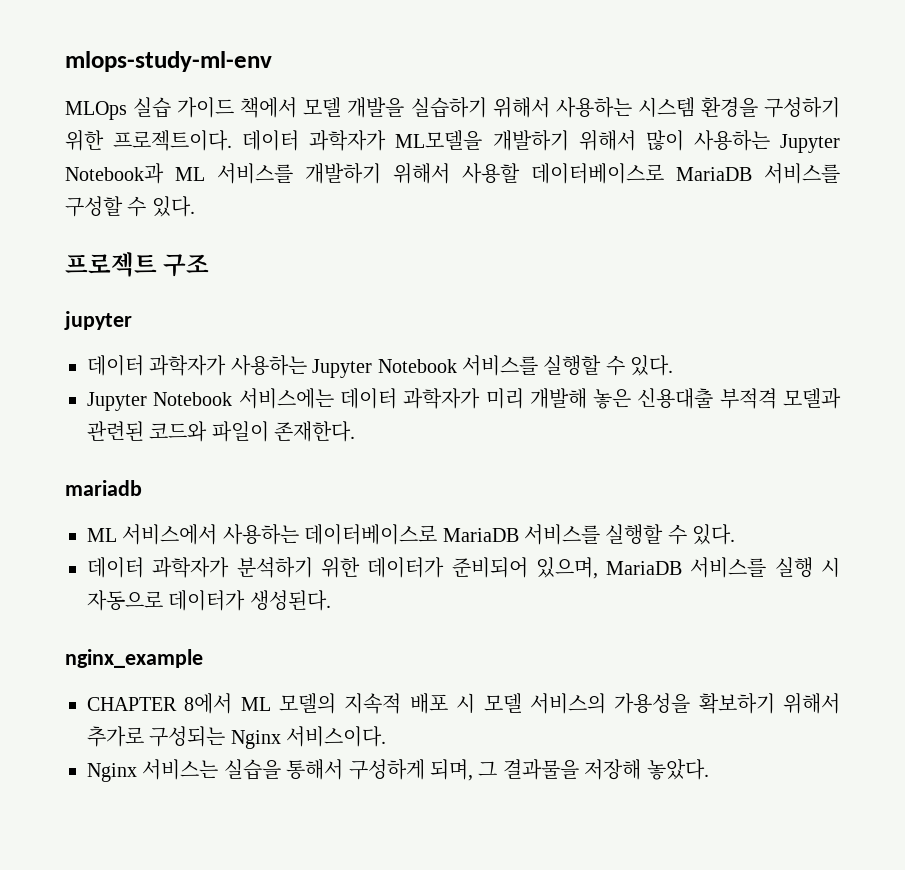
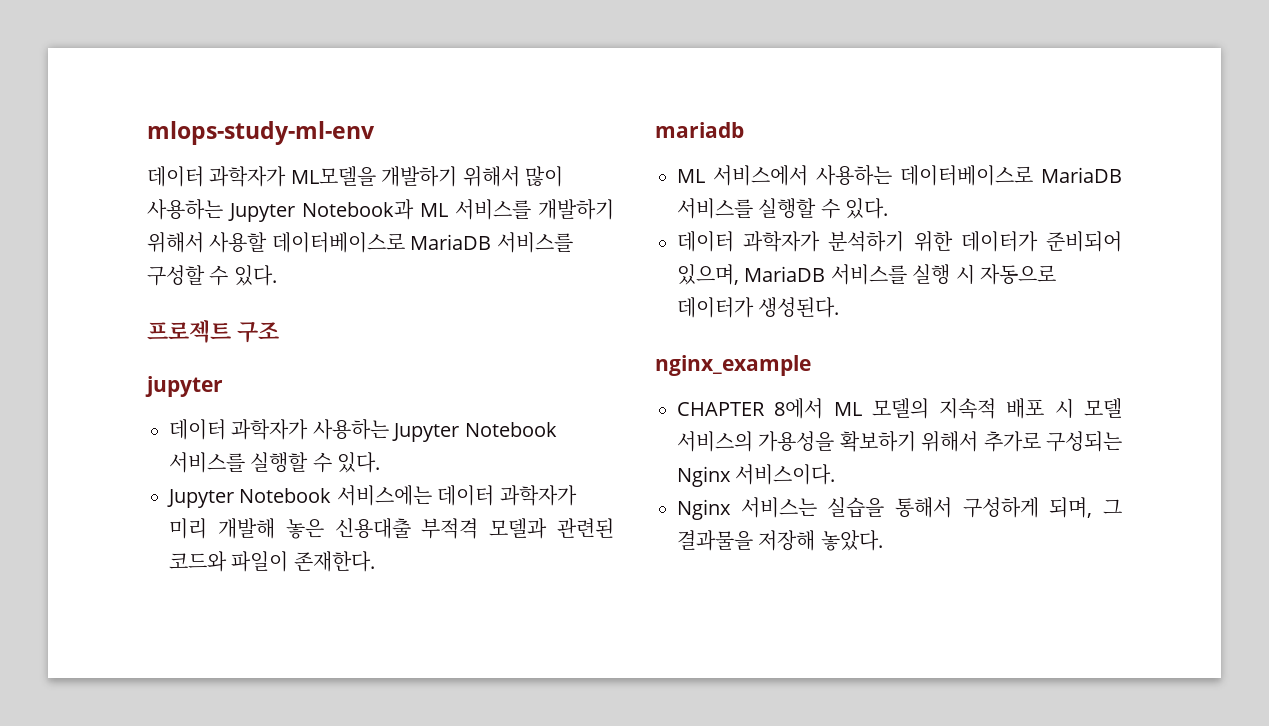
[65,97,841,120] [65,130,233,151] MLOps 실습 가이드 책에서 모델 개발을 실습하기 위해서 사용하는 시스템 환경을 구성하기 위한 프로젝트이다. -> (375, 133) none

